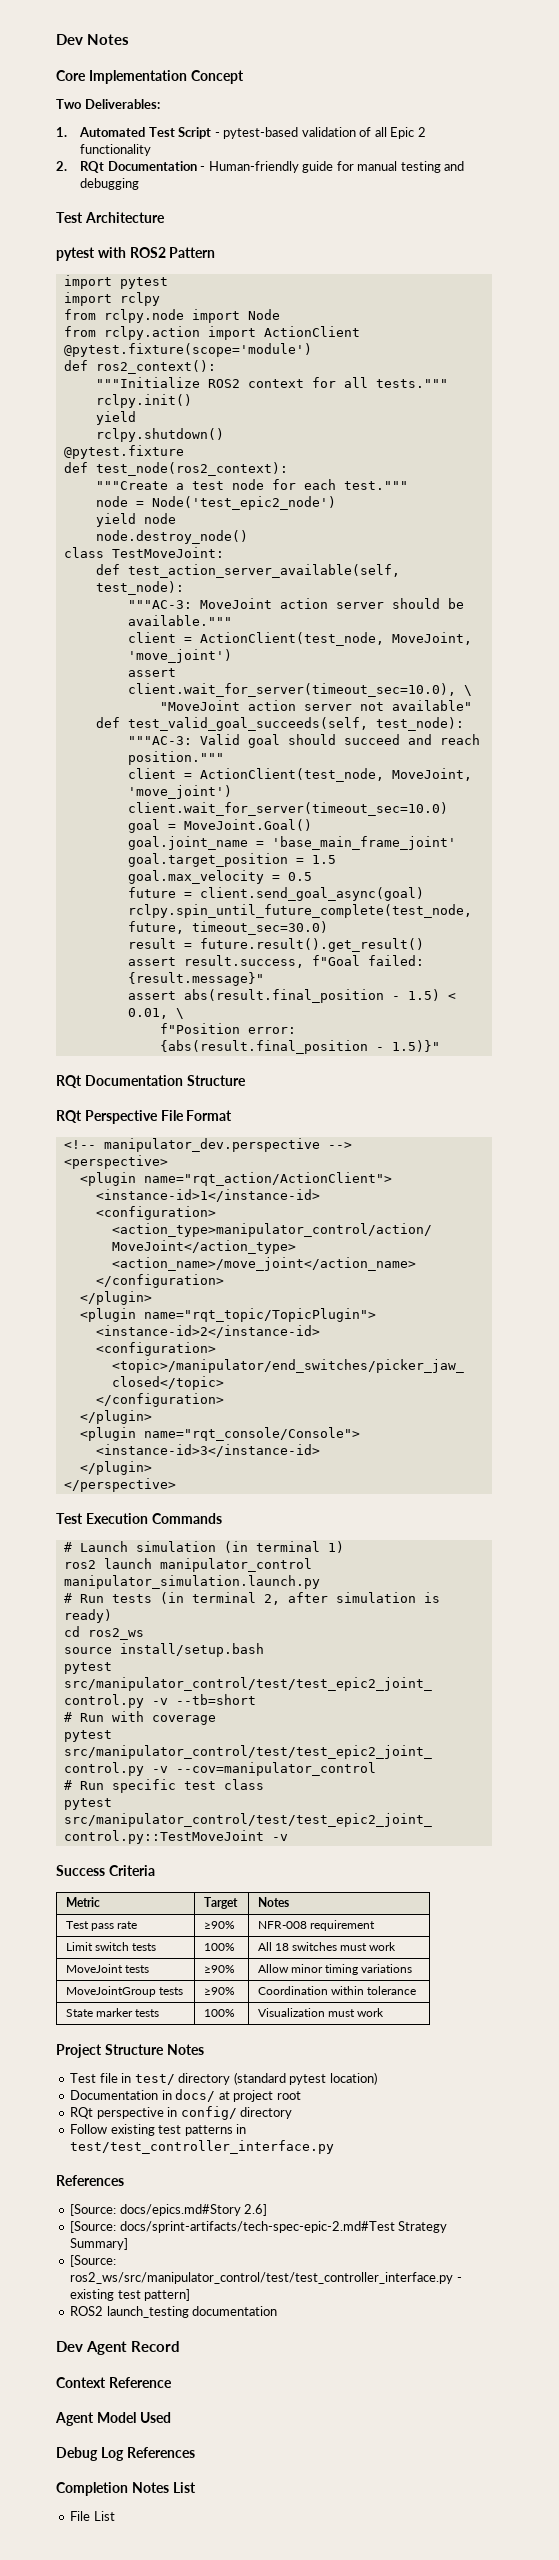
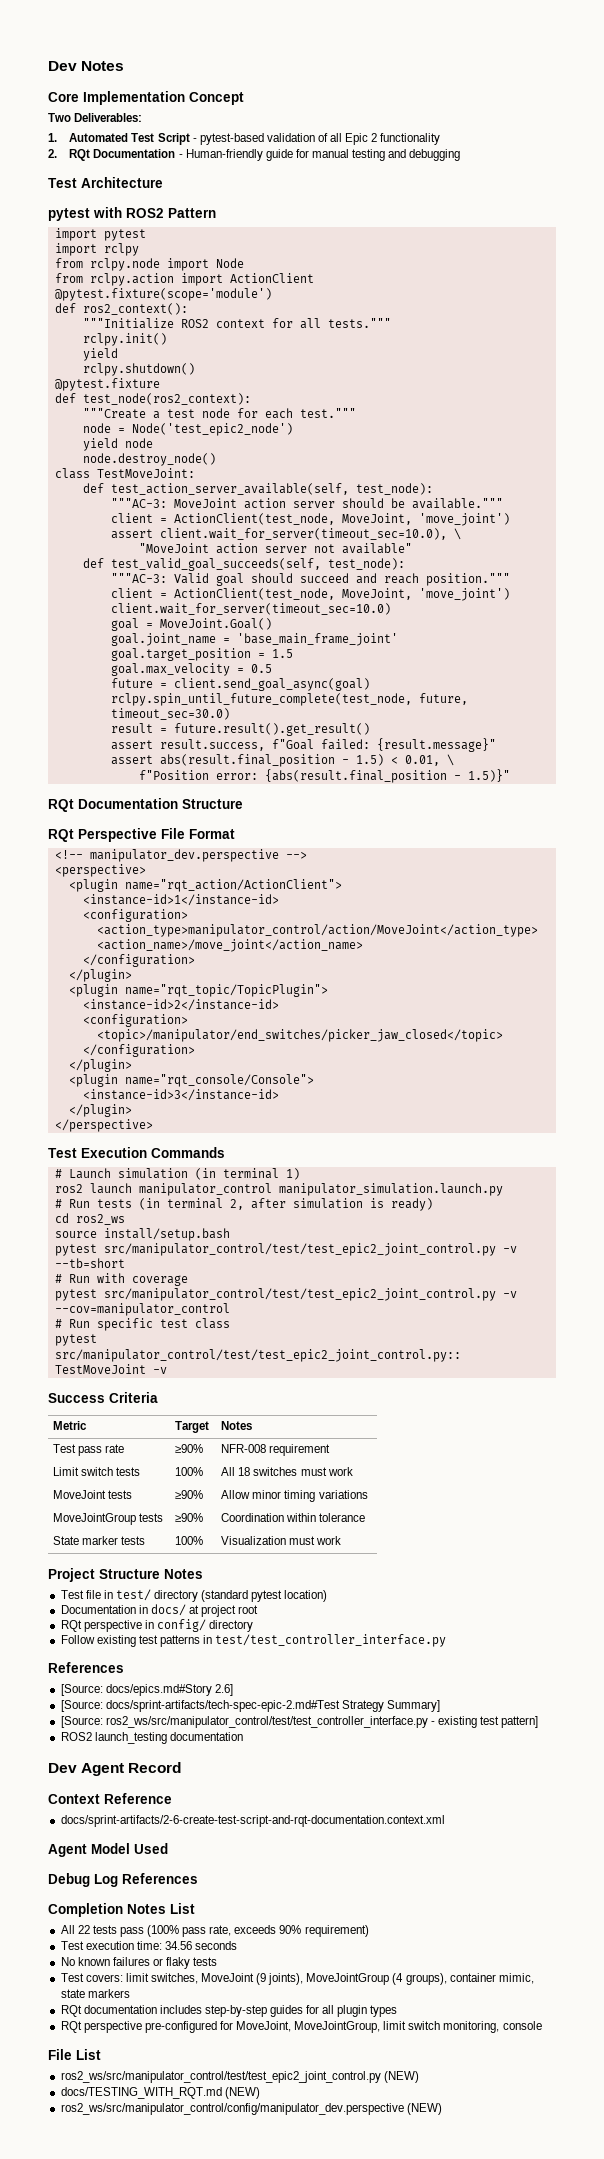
(172, 2382) none -> [60,1815,445,1827] // docs/sprint-artifacts/2-6-create-test-script-and-rqt-documentation.context.xml
[70,2511,115,2521] File List -> [60,1925,369,1937] [60,1941,238,1950] [60,1957,218,1969] [60,1973,534,1985] [60,1989,130,1998] [60,2005,398,2017] [60,2021,542,2033] [48,2049,101,2060] [60,2071,419,2083] [60,2087,260,2099] [60,2103,442,2115] All 22 tests pass (100% pass rate, exceeds 90% requirement) // Test execution time: 34.56 seconds // No known failures or flaky tests // Test covers: limit switches, MoveJoint (9 joints), MoveJointGroup (4 groups), container mimic, state markers // RQt documentation includes step-by-step guides for all plugin types // RQt perspective pre-configured for MoveJoint, MoveJointGroup, limit switch monitoring, console // File List // ros2_ws/src/manipulator_control/test/test_epic2_joint_control.py (NEW) // docs/TESTING_WITH_RQT.md (NEW) // ros2_ws/src/manipulator_control/config/manipulator_dev.perspective (NEW)

